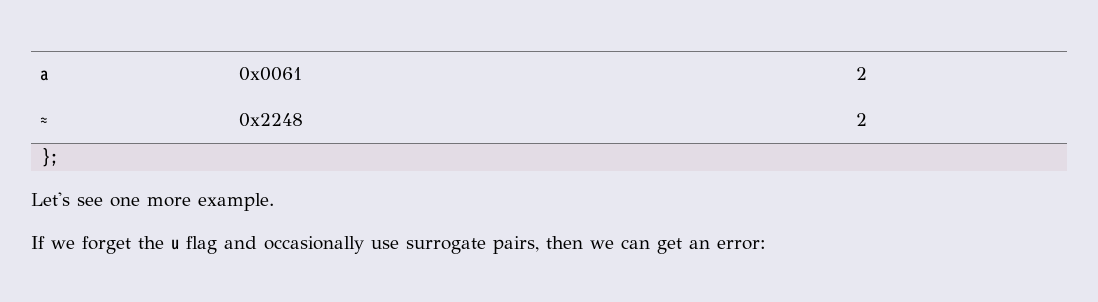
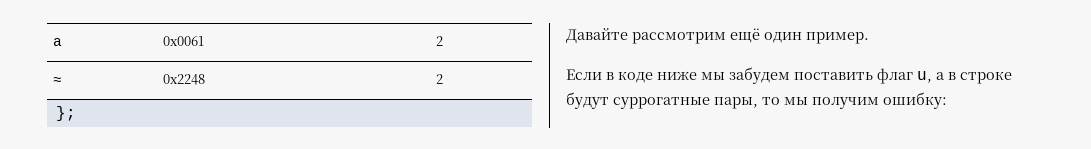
[31,192,274,211] [31,236,766,254] Let's see one more example. // If we forget the u flag and occasionally use surrogate pairs, then we can get an error: -> [566,28,869,44] [566,67,1012,84] [566,92,947,109] Давайте рассмотрим ещё один пример. // Если в коде ниже мы забудем поставить флаг u, а в строке будут суррогатные пары, то мы получим ошибку:

